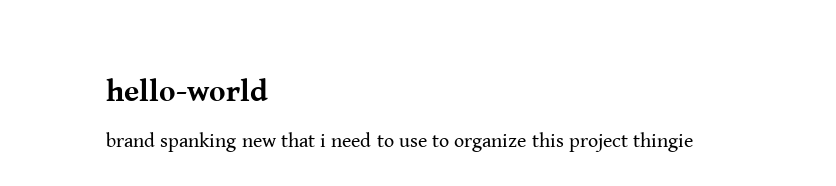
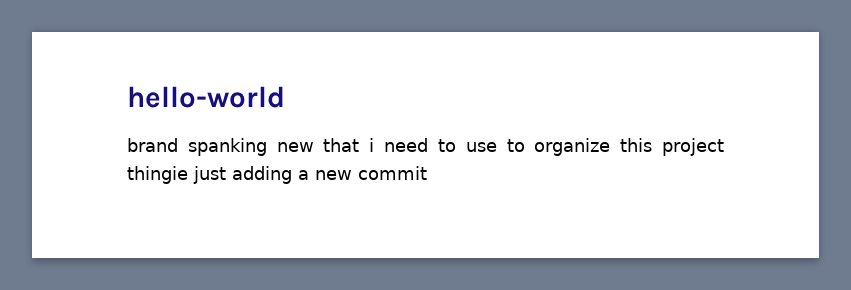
(694, 142) none -> [193,166,427,184] just adding a new commit

